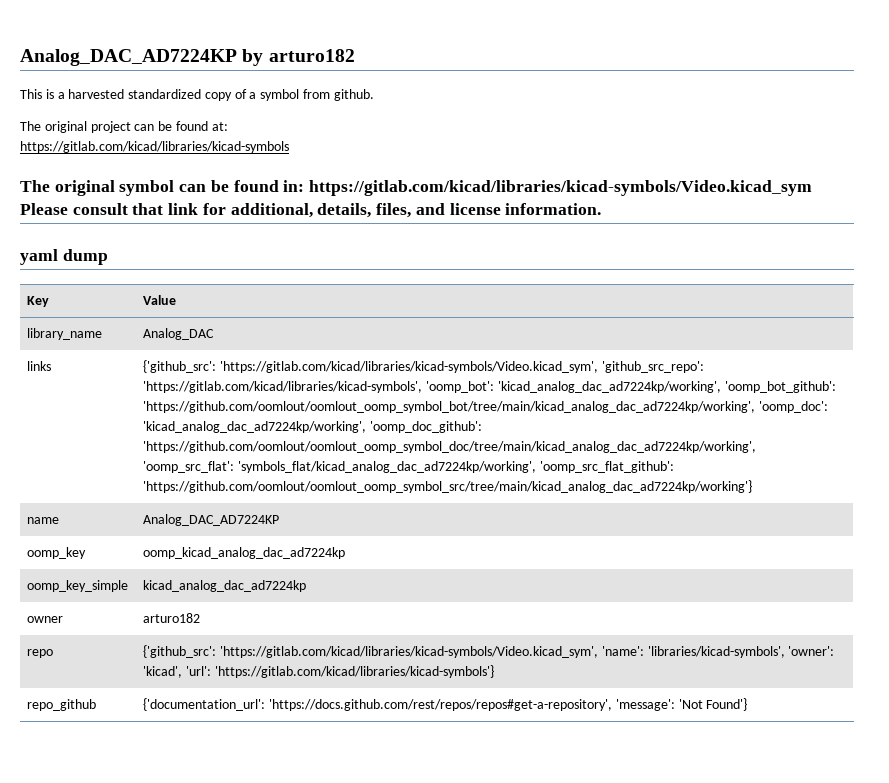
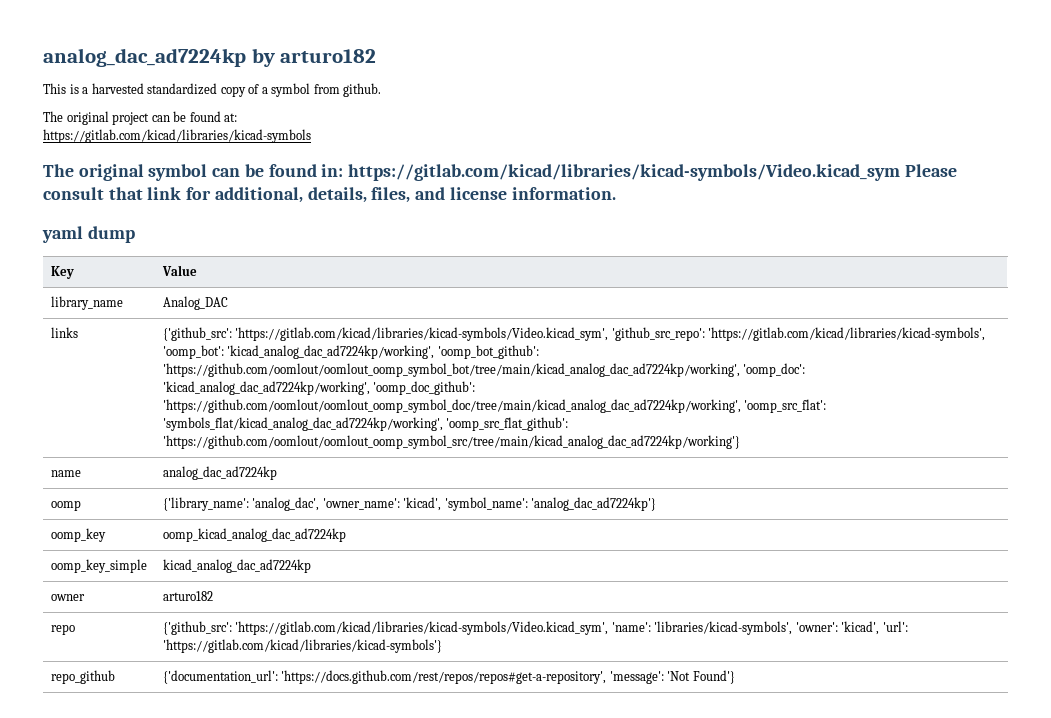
[20,49,237,66] Analog_DAC_AD7224KP -> [43,48,246,67] analog_dac_ad7224kp
[143,514,280,526] Analog_DAC_AD7224KP -> [162,466,277,480] [50,500,81,511] [162,497,657,511] analog_dac_ad7224kp // oomp | {'library_name': 'analog_dac', 'owner_name': 'kicad', 'symbol_name': 'analog_dac_ad7224kp'}

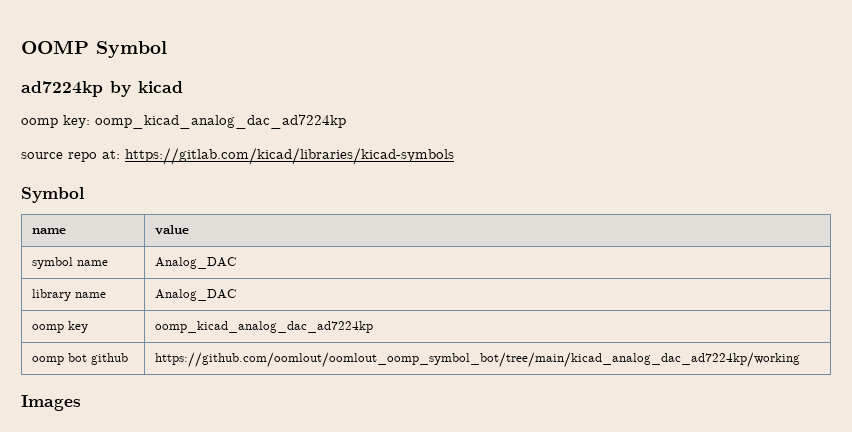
[43,48,377,67] [43,83,382,97] [43,111,221,125] analog_dac_ad7224kp by arturo182 // This is a harvested standardized copy of a symbol from github. // The original project can be found -> [21,40,167,58] [21,81,183,97] [21,114,346,129] [21,152,97,162] OOMP Symbol // ad7224kp by kicad // oomp key: oomp_kicad_analog_dac_ad7224kp // source repo
(238, 117) // -> (120, 154) none
[43,164,957,181] [43,187,616,203] [42,226,135,243] [50,266,74,279] [161,265,197,276] [50,296,123,310] [162,296,228,310] [50,327,78,338] [162,327,986,341] [162,345,539,359] [162,363,806,377] [162,381,476,395] [162,399,827,413] [162,417,569,431] [162,435,740,449] [50,470,81,477] [162,466,277,480] [50,500,81,511] [162,497,657,511] [50,528,106,542] [162,528,346,542] [50,559,147,573] [162,559,311,573] [50,594,85,601] [162,591,213,601] [50,624,75,635] [162,621,908,635] [162,639,442,653] [50,670,115,684] [162,670,735,684] The original symbol can be found in: https://gitlab.com/kicad/libraries/kicad-symbols/Video.kicad_sym Please consult that link for additional, details, files, and license information. // yaml dump // Key | Value // library_name | Analog_DAC // links | {'github_src': 'https://gitlab.com/kicad/libraries/kicad-symbols/Video.kicad_sym', 'github_src_repo': 'https://gitlab.com/kicad/libraries/kicad-symbols', 'oomp_bot': 'kicad_analog_dac_ad7224kp/working', 'oomp_bot_github': 'https://github.com/oomlout/oomlout_oomp_symbol_bot/tree/main/kicad_analog_dac_ad7224kp/working', 'oomp_doc': 'kicad_analog_dac_ad7224kp/working', 'oomp_doc_github': 'https://github.com/oomlout/oomlout_oomp_symbol_doc/tree/main/kicad_analog_dac_ad7224kp/working', 'oomp_src_flat': 'symbols_flat/kicad_analog_dac_ad7224kp/working', 'oomp_src_flat_github': 'https://github.com/oomlout/oomlout_oomp_symbol_src/tree/main/kicad_analog_dac_ad7224kp/working'} // name | analog_dac_ad7224kp // oomp | {'library_name': 'analog_dac', 'owner_name': 'kicad', 'symbol_name': 'analog_dac_ad7224kp'} // oomp_key | oomp_kicad_analog_dac_ad7224kp // oomp_key_simple | kicad_analog_dac_ad7224kp // owner | arturo182 // repo | {'github_src': 'https://gitlab.com/kicad/libraries/kicad-symbols/Video.kicad_sym', 'name': 'libraries/kicad-symbols', 'owner': 'kicad', 'url': 'https://gitlab.com/kicad/libraries/kicad-symbols'} // repo_github | {'documentation_url': 'https://docs.github.com/rest/repos/repos#get-a-repository', 'message': 'Not Found'} -> [21,187,84,203] [32,228,67,234] [155,225,190,235] [32,257,109,269] [155,257,237,269] [32,289,107,301] [155,289,237,301] [32,321,89,333] [155,321,374,333] [32,353,129,365] [155,352,801,368] [21,395,81,411] Symbol // name | value // symbol name | Analog_DAC // library name | Analog_DAC // oomp key | oomp_kicad_analog_dac_ad7224kp // oomp bot github | https://github.com/oomlout/oomlout_oomp_symbol_bot/tree/main/kicad_analog_dac_ad7224kp/working // Images

